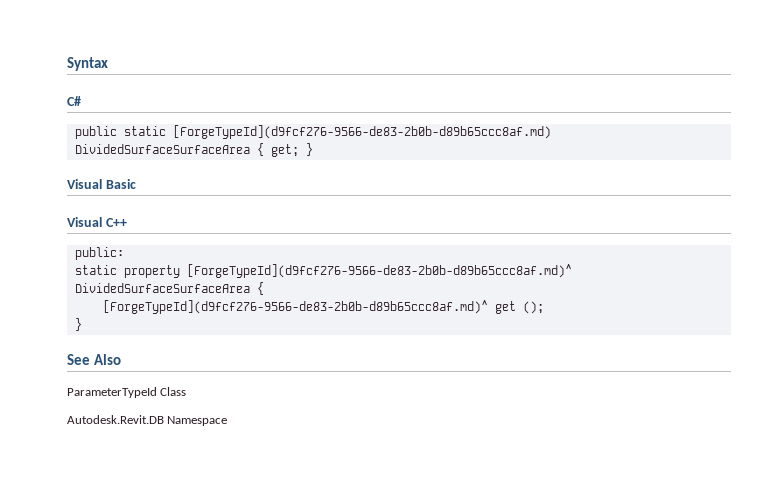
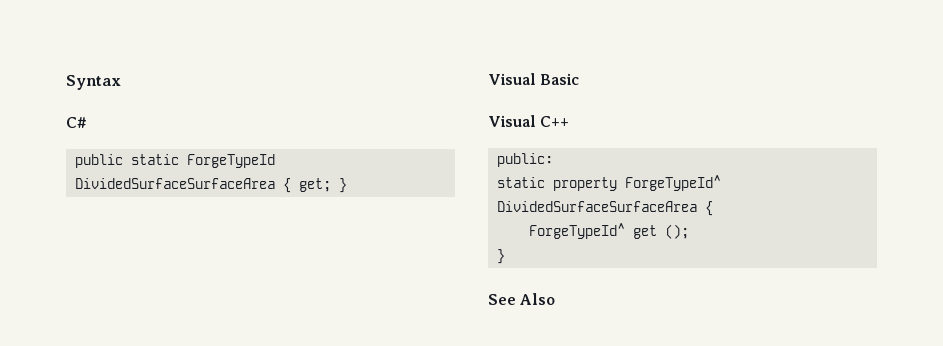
[172,125,551,139] [ForgeTypeId](d9fcf276-9566-de83-2b0b-d89b65ccc8af.md) -> [186,154,275,168] ForgeTypeId
[186,264,572,278] [ForgeTypeId](d9fcf276-9566-de83-2b0b-d89b65ccc8af.md)^ -> [624,175,721,191] ForgeTypeId^
[102,300,488,314] [ForgeTypeId](d9fcf276-9566-de83-2b0b-d89b65ccc8af.md)^ -> [528,223,625,239] ForgeTypeId^
[67,387,187,398] [67,415,228,426] // ParameterTypeId Class // Autodesk.Revit.DB Namespace -> (556, 299) none

